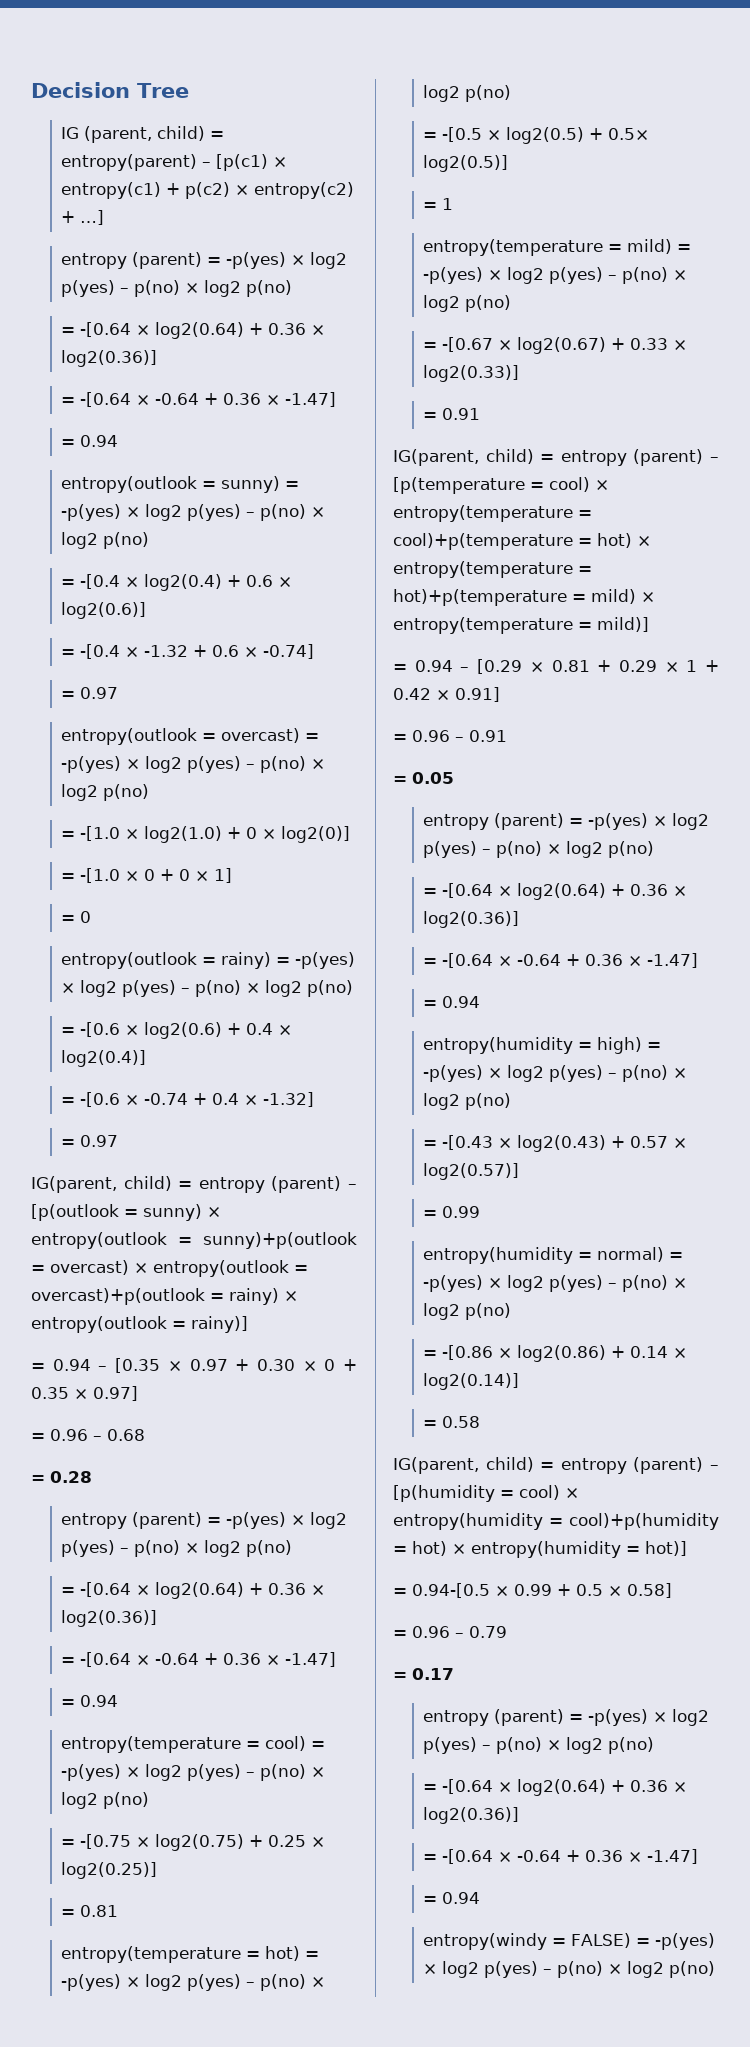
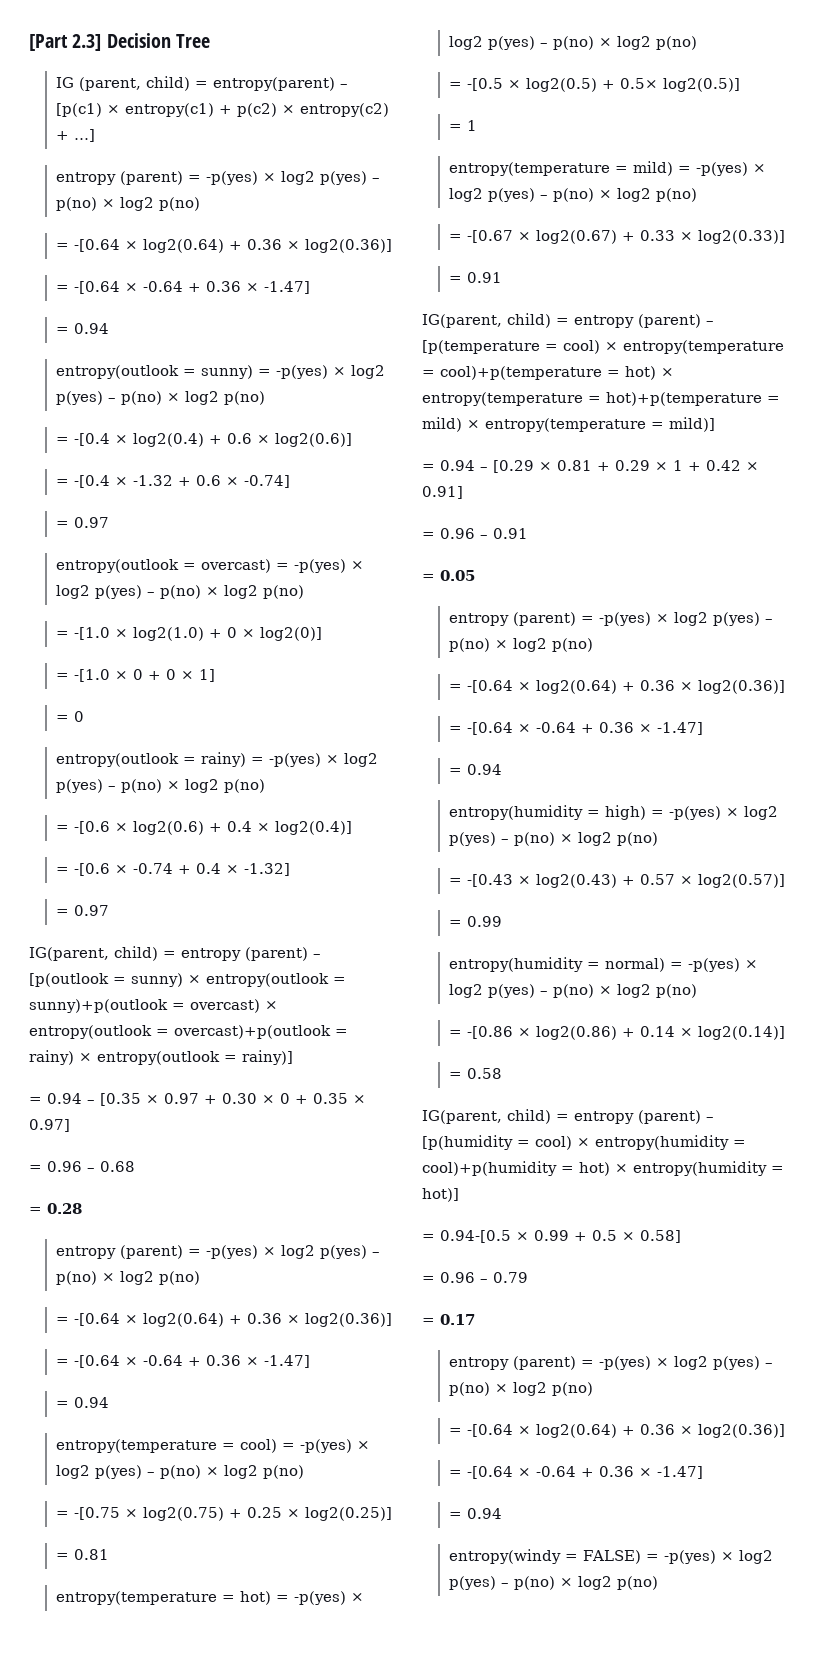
(31, 90) none -> [29,34,102,51] [Part 2.3]

